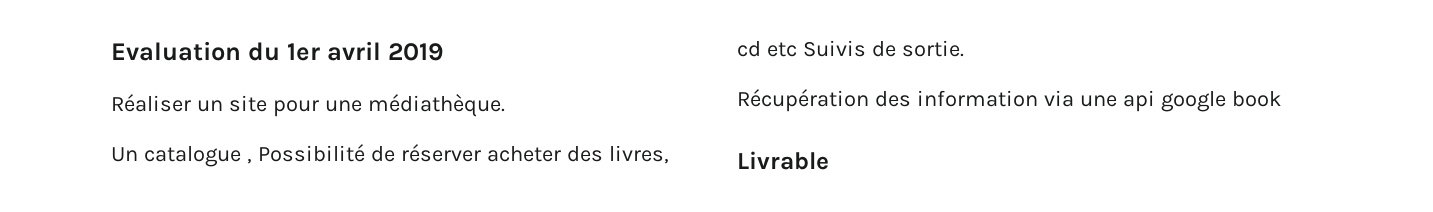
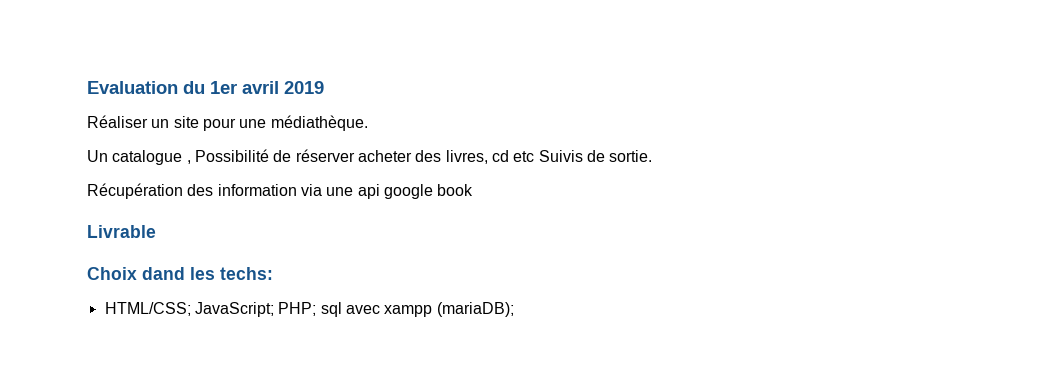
(829, 160) none -> [87,267,273,280] [104,302,514,317] // Choix dand les techs: // HTML/CSS; JavaScript; PHP; sql avec xampp (mariaDB);

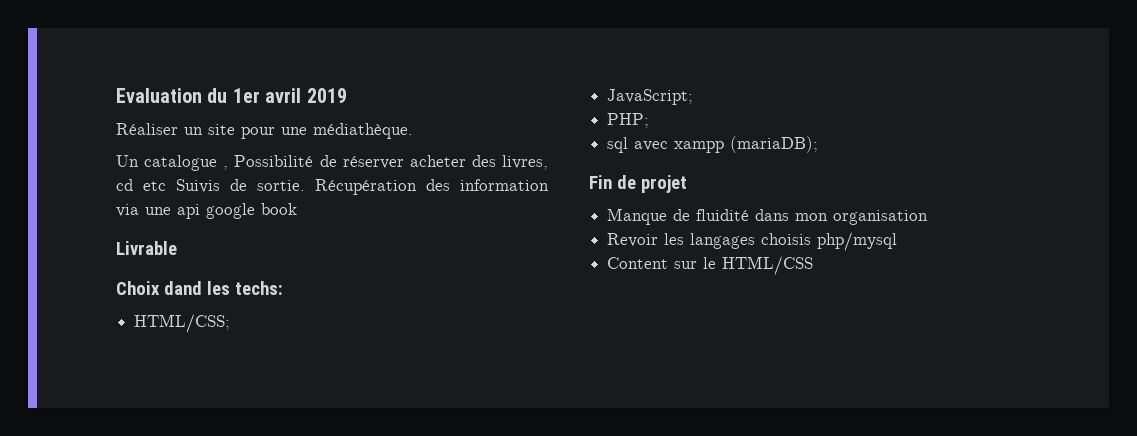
(653, 156) // -> (305, 185) none
(191, 309) none -> (231, 323) //
(274, 309) none -> (694, 97) //
(317, 309) none -> (650, 120) //
(514, 309) none -> [589,175,687,193] [607,208,929,225] [607,232,898,251] [607,256,814,275] // Fin de projet // Manque de fluidité dans mon organisation // Revoir les langages choisis php/mysql // Content sur le HTML/CSS

